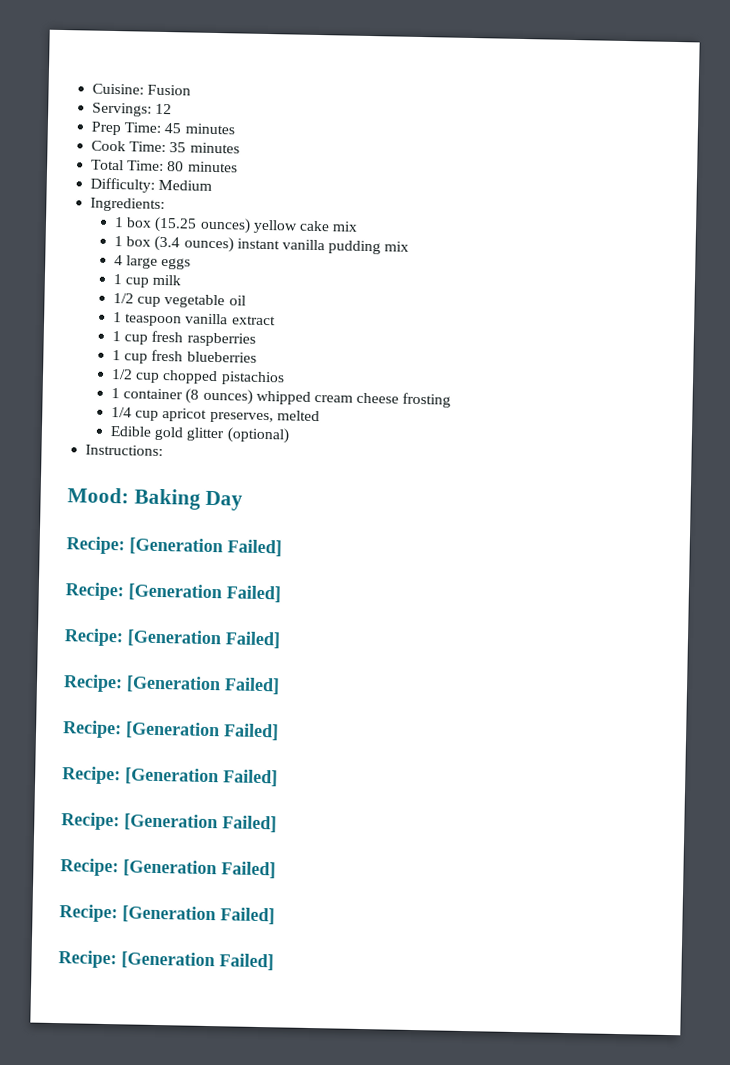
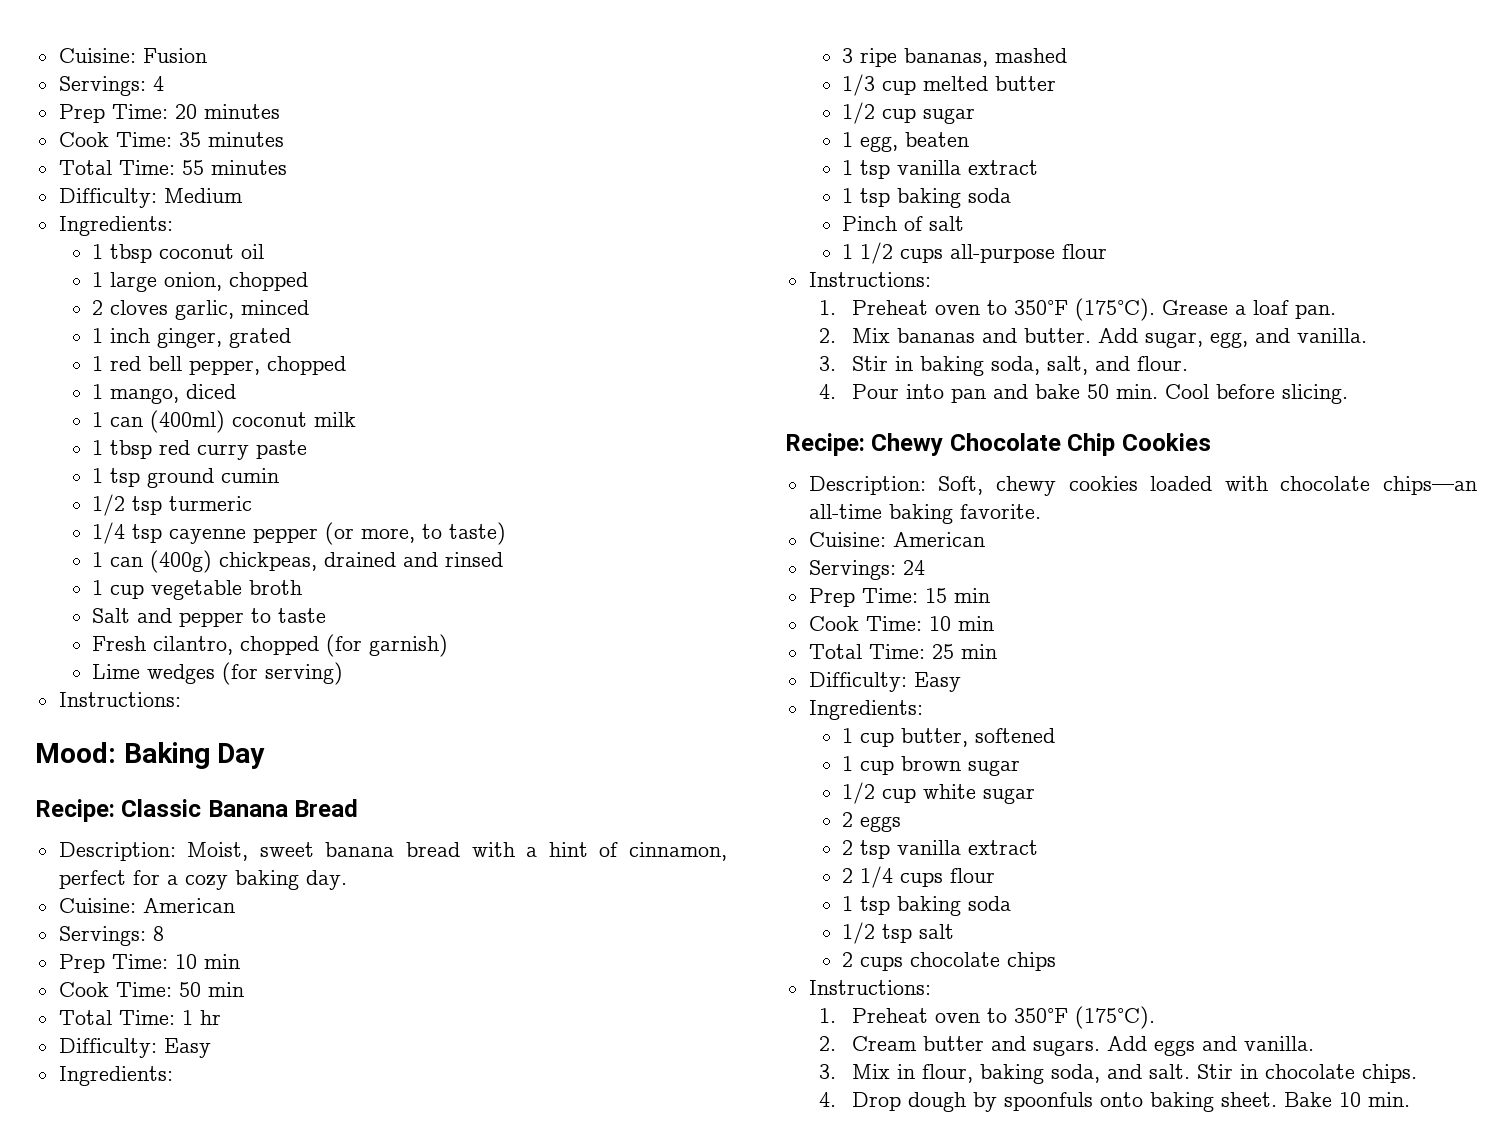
[155,103,173,115] [91,121,182,136] 12 // Prep Time: 45 -> [152,76,164,91] [58,104,197,123] 4 // Prep Time: 20
[167,161,185,172] 80 -> [181,160,204,175] 55
[126,216,359,234] [114,235,410,255] [114,255,192,270] [113,274,182,288] [113,293,246,309] [113,312,276,327] [112,330,256,347] [112,349,257,364] [111,369,285,386] [111,388,452,408] [111,407,320,424] [110,426,290,444] box (15.25 ounces) yellow cake mix // 1 box (3.4 ounces) instant vanilla pudding mix // 4 large eggs // 1 cup milk // 1/2 cup vegetable oil // 1 teaspoon vanilla extract // 1 cup fresh raspberries // 1 cup fresh blueberries // 1/2 cup chopped pistachios // 1 container (8 ounces) whipped cream cheese frosting // 1/4 cup apricot preserves, melted // Edible gold glitter (optional) -> [110,244,265,263] [92,272,309,292] [92,300,310,320] [92,328,292,348] [92,356,347,375] [92,384,237,404] [92,410,357,433] [92,440,308,460] [92,468,280,488] [92,494,253,516] [92,522,507,545] [92,550,504,573] [92,580,303,600] [92,608,327,627] [92,634,449,657] [92,662,344,685] tbsp coconut oil // 1 large onion, chopped // 2 cloves garlic, minced // 1 inch ginger, grated // 1 red bell pepper, chopped // 1 mango, diced // 1 can (400ml) coconut milk // 1 tbsp red curry paste // 1 tsp ground cumin // 1/2 tsp turmeric // 1/4 tsp cayenne pepper (or more, to taste) // 1 can (400g) chickpeas, drained and rinsed // 1 cup vegetable broth // Salt and pepper to taste // Fresh cilantro, chopped (for garnish) // Lime wedges (for serving)
[129,537,282,557] [65,582,281,603] [64,628,281,649] [63,674,280,695] [62,720,279,741] [62,766,278,787] [61,812,277,833] [60,858,276,879] [59,904,275,925] [58,950,274,971] [Generation Failed] // Recipe: [Generation Failed] // Recipe: [Generation Failed] // Recipe: [Generation Failed] // Recipe: [Generation Failed] // Recipe: [Generation Failed] // Recipe: [Generation Failed] // Recipe: [Generation Failed] // Recipe: [Generation Failed] // Recipe: [Generation Failed] -> [121,799,359,817] [58,842,727,861] [58,870,347,890] [58,898,235,913] [58,926,164,946] [58,954,240,973] [58,982,244,997] [58,1010,221,1025] [58,1038,211,1058] [58,1066,173,1086] [842,48,1068,67] [842,74,1057,96] [842,102,976,124] [842,132,970,152] [842,160,1039,179] [842,188,1012,208] [842,216,965,231] [842,242,1108,264] [808,272,931,287] [818,298,1337,321] [818,328,1368,348] [818,356,1189,376] [818,384,1349,404] [785,433,1211,456] [808,476,1477,496] [808,504,1041,524] [808,532,985,547] [808,560,925,580] [808,588,990,607] [808,616,994,631] [808,644,997,659] [808,672,961,692] [808,700,923,720] [842,728,1056,747] [842,756,1021,776] [842,782,1036,804] [842,812,902,832] [842,840,1039,859] [842,866,996,888] [842,896,1012,916] [842,922,955,944] [842,952,1057,971] [808,980,931,995] [818,1006,1156,1029] [818,1036,1315,1056] [818,1064,1418,1084] [818,1092,1411,1112] Classic Banana Bread // Description: Moist, sweet banana bread with a hint of cinnamon, perfect for a cozy baking day. // Cuisine: American // Servings: 8 // Prep Time: 10 min // Cook Time: 50 min // Total Time: 1 hr // Difficulty: Easy // Ingredients: // 3 ripe bananas, mashed // 1/3 cup melted butter // 1/2 cup sugar // 1 egg, beaten // 1 tsp vanilla extract // 1 tsp baking soda // Pinch of salt // 1 1/2 cups all-purpose flour // Instructions: // 1. Preheat oven to 350°F (175°C). Grease a loaf pan. // 2. Mix bananas and butter. Add sugar, egg, and vanilla. // 3. Stir in baking soda, salt, and flour. // 4. Pour into pan and bake 50 min. Cool before slicing. // Recipe: Chewy Chocolate Chip Cookies // Description: Soft, chewy cookies loaded with chocolate chips—an all-time baking favorite. // Cuisine: American // Servings: 24 // Prep Time: 15 min // Cook Time: 10 min // Total Time: 25 min // Difficulty: Easy // Ingredients: // 1 cup butter, softened // 1 cup brown sugar // 1/2 cup white sugar // 2 eggs // 2 tsp vanilla extract // 2 1/4 cups flour // 1 tsp baking soda // 1/2 tsp salt // 2 cups chocolate chips // Instructions: // 1. Preheat oven to 350°F (175°C). // 2. Cream butter and sugars. Add eggs and vanilla. // 3. Mix in flour, baking soda, and salt. Stir in chocolate chips. // 4. Drop dough by spoonfuls onto baking sheet. Bake 10 min.

